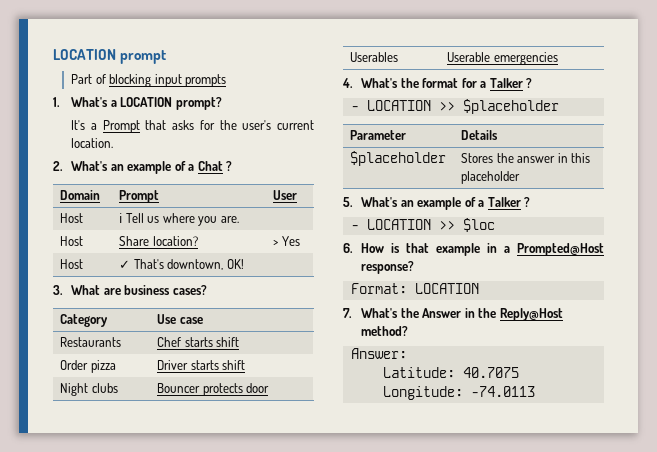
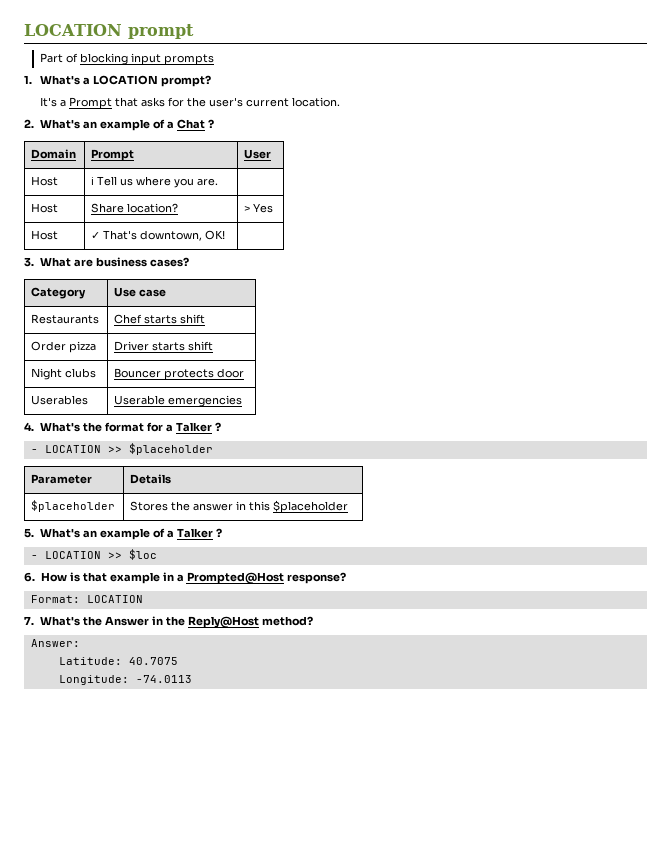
[461,171,521,184] placeholder -> [273,500,349,513] $placeholder

